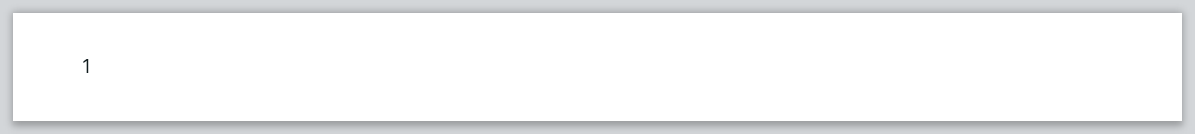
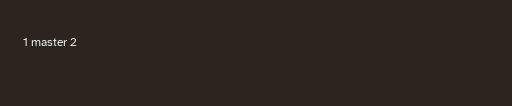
(90, 66) none -> [31,38,78,46] master 2

